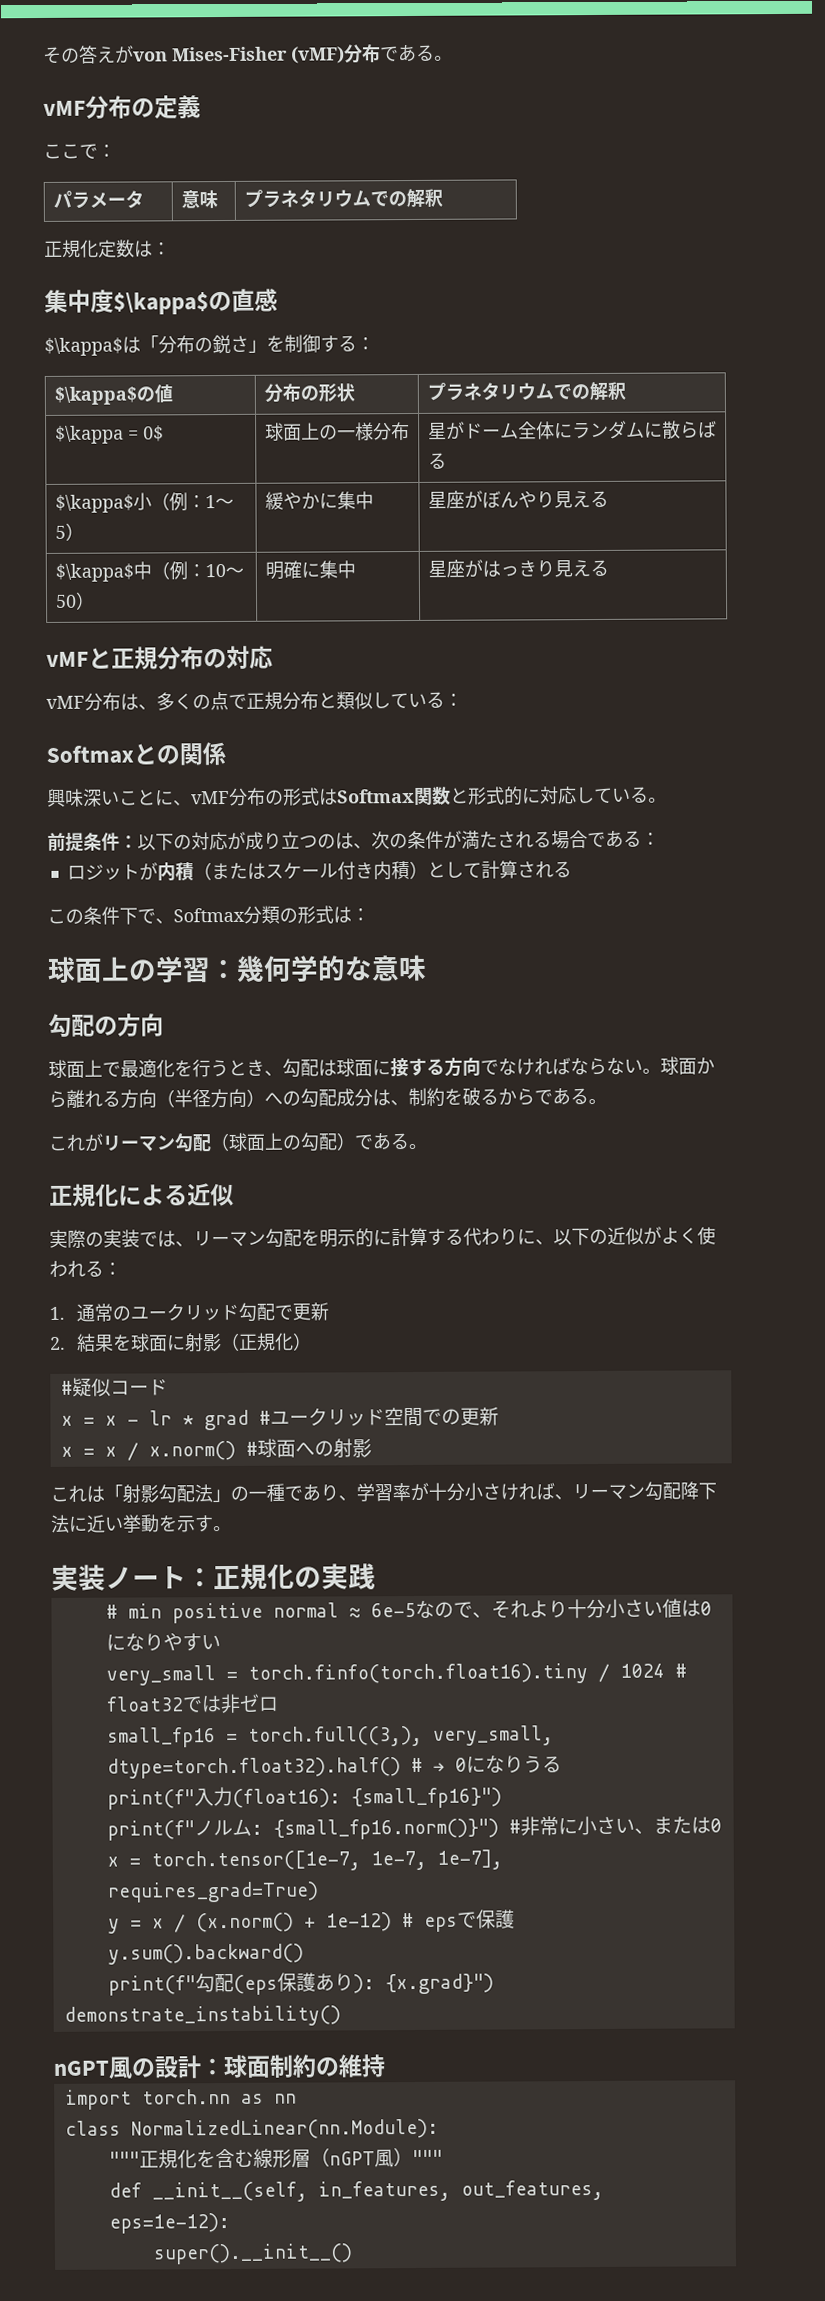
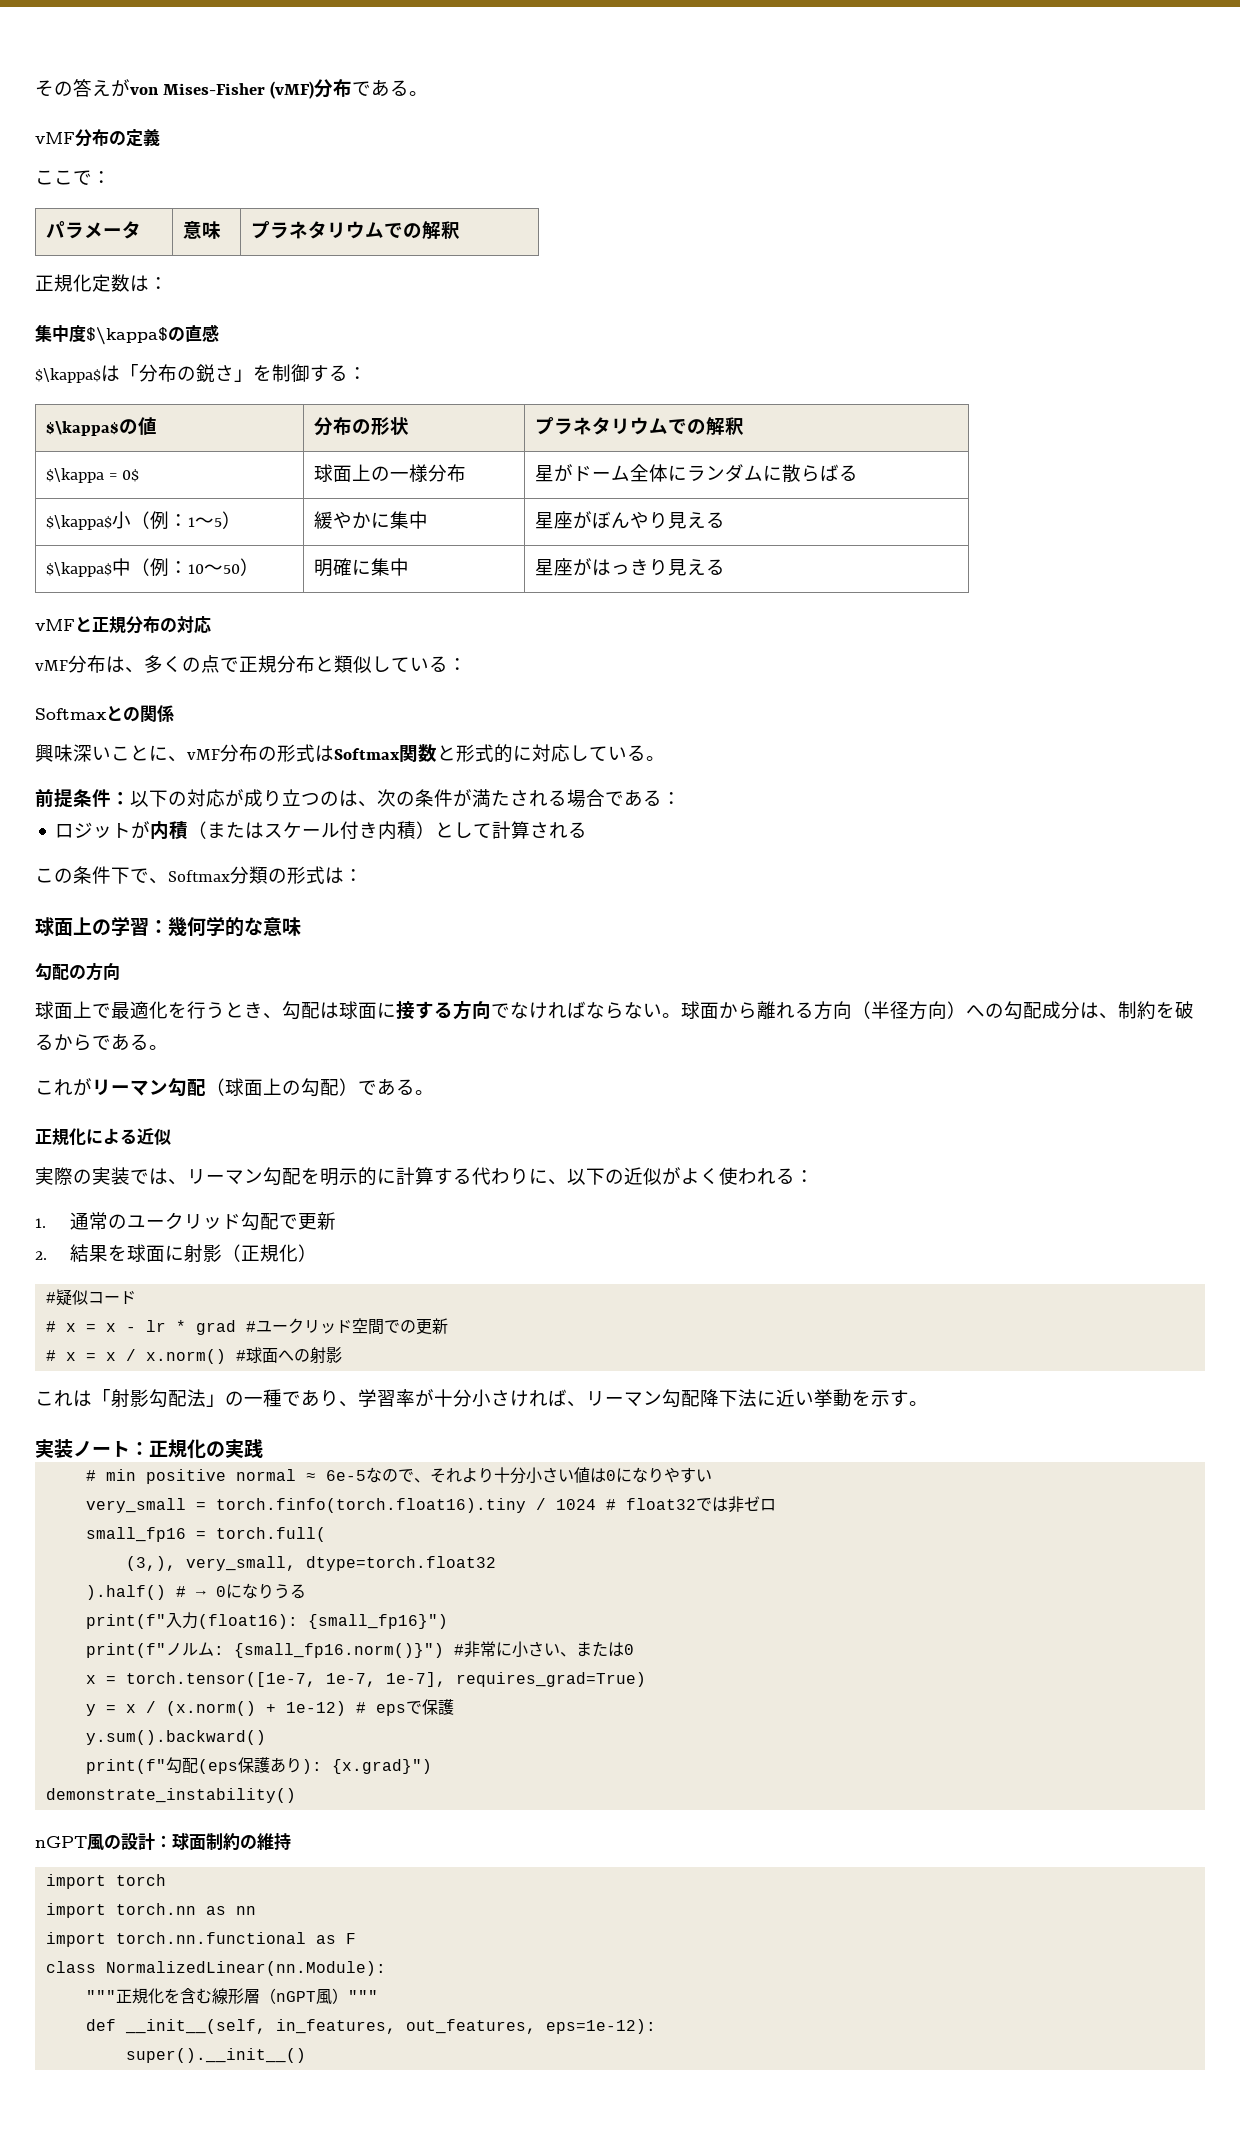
(168, 1387) none -> [46,1321,57,1332] #
(499, 1416) none -> [46,1350,57,1361] #
[247,1725,554,1747] [106,1757,401,1779] torch.full((3,), very_small, dtype=torch.float32).half() -> [216,1527,327,1542] [126,1556,497,1571] [86,1585,167,1600] torch.full( // (3,), very_small, dtype=torch.float32 // ).half()
(386, 2066) none -> [46,1874,167,1889] // import torch
(297, 2098) none -> [46,1932,357,1947] // import torch.nn.functional as F

